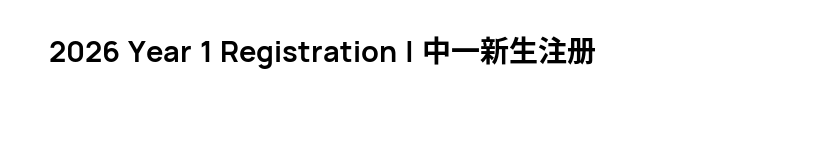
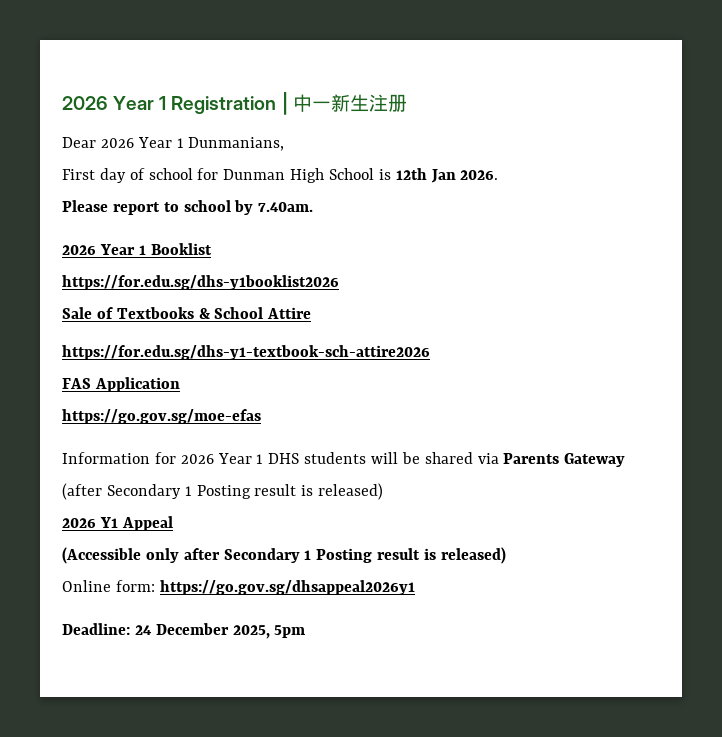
(597, 51) none -> [62,137,285,151] [62,168,499,183] [62,200,314,215] [62,243,212,255] [62,275,339,290] [62,307,312,319] [62,345,430,360] [62,377,180,392] [62,409,261,424] [62,452,626,467] [62,483,384,500] [62,516,173,531] [62,547,506,564] [62,580,415,595] [62,623,306,639] // Dear 2026 Year 1 Dunmanians, // First day of school for Dunman High School is 12th Jan 2026. // Please report to school by 7.40am. // 2026 Year 1 Booklist // https://for.edu.sg/dhs-y1booklist2026 // Sale of Textbooks & School Attire // https://for.edu.sg/dhs-y1-textbook-sch-attire2026 // FAS Application // https://go.gov.sg/moe-efas // Information for 2026 Year 1 DHS students will be shared via Parents Gateway (after Secondary 1 Posting result is released) // 2026 Y1 Appeal // (Accessible only after Secondary 1 Posting result is released) // Online form: https://go.gov.sg/dhsappeal2026y1 // Deadline: 24 December 2025, 5pm

